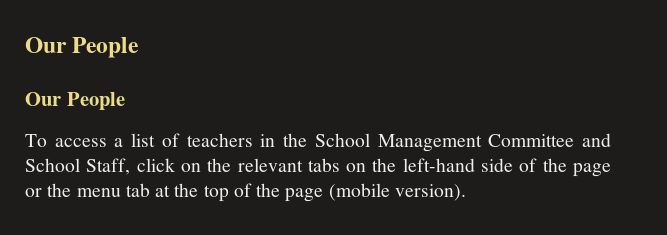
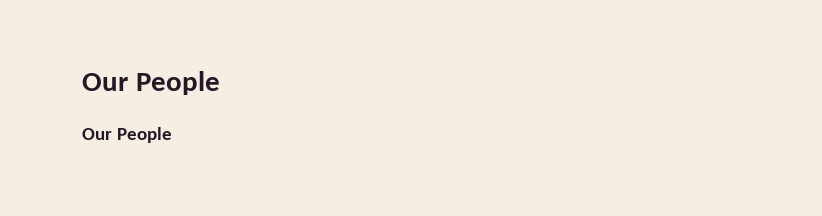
[25,133,611,152] [25,158,611,177] [25,183,466,202] // To access a list of teachers in the School Management Committee and School Staff, click on the relevant tabs on the left-hand side of the page or the menu tab at the top of the page (mobile version). -> (172, 135) none

